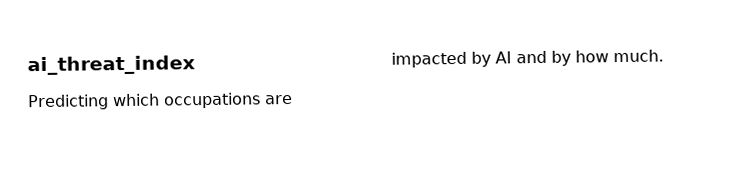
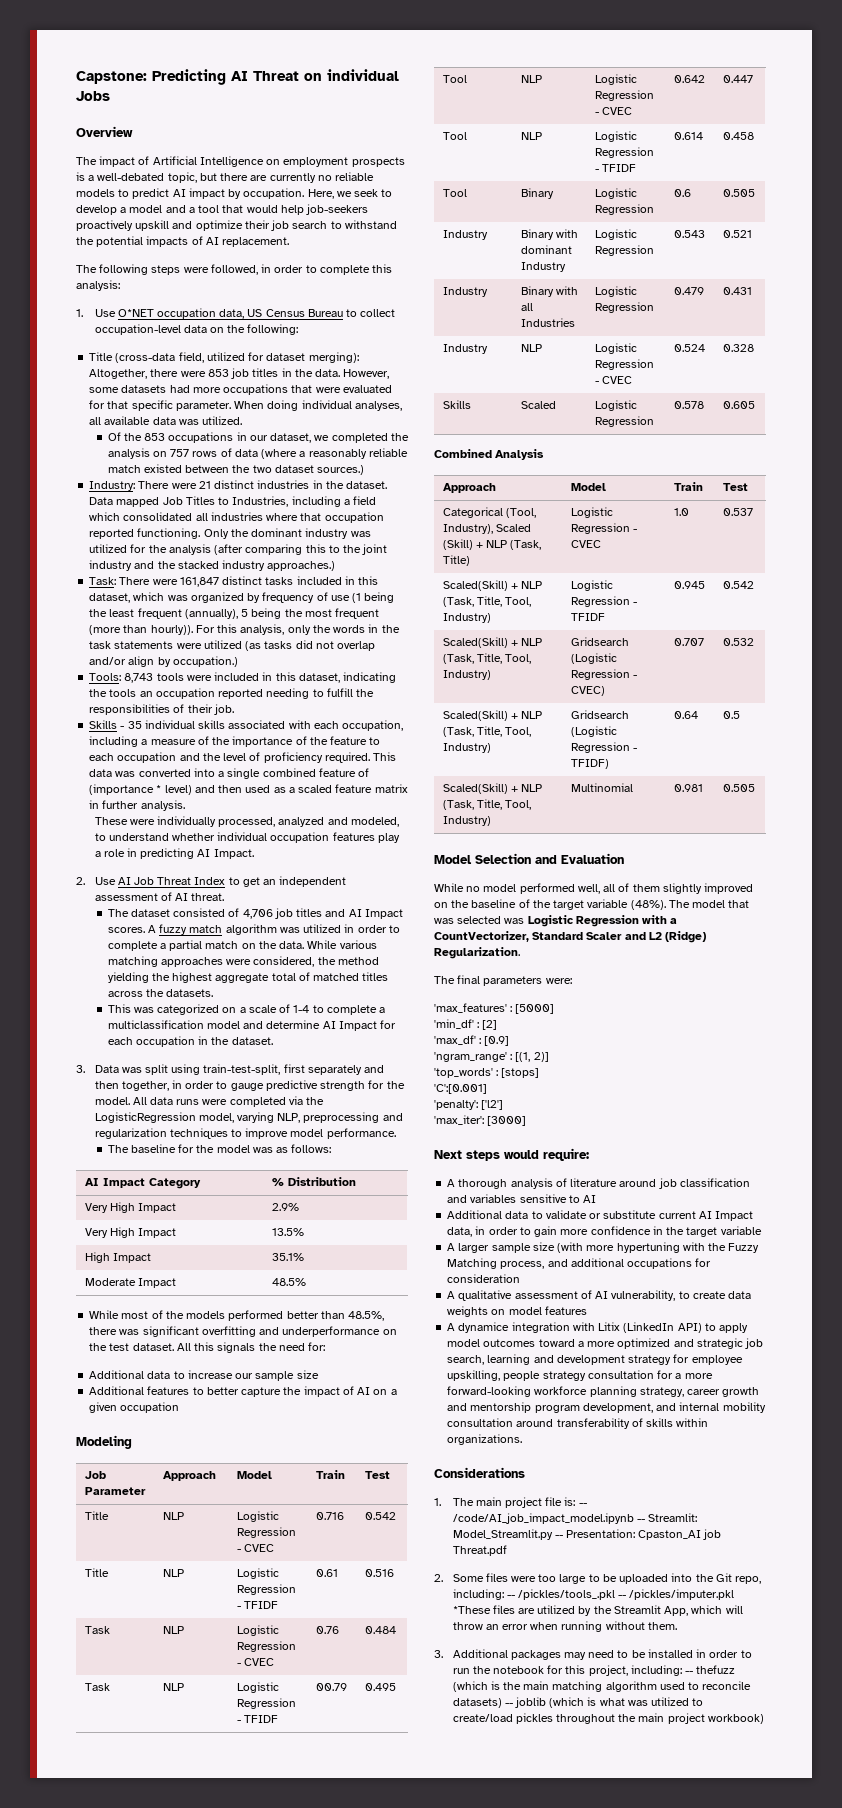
[27,55,195,76] [27,92,293,111] [391,49,664,68] ai_threat_index // Predicting which occupations are impacted by AI and by how much. -> [76,69,399,85] [76,91,110,101] [76,126,133,137] [76,156,405,167] [76,172,375,183] [76,188,393,199] [76,204,369,215] [76,220,397,231] [76,236,290,247] [76,264,393,275] [76,280,120,291] [76,308,396,319] [94,324,299,335] [89,352,359,363] [89,368,390,379] [89,384,392,395] [89,400,402,411] [89,416,243,425] [107,432,409,443] [107,448,408,459] [107,464,365,475] [89,480,388,491] [89,496,377,507] [89,512,384,523] [89,528,371,539] [89,544,388,555] [89,560,336,571] [89,576,379,587] [89,592,395,603] [89,608,380,619] [89,624,400,635] [89,640,376,651] [89,656,238,667] [89,672,397,683] [89,688,375,699] [89,704,234,715] [89,720,404,731] [89,736,381,747] [89,752,397,763] [89,768,370,779] [89,784,408,795] [89,800,185,811] [94,816,399,827] [94,832,400,843] [94,848,254,859] [76,876,347,887] [94,892,225,901] [107,908,403,919] [107,924,400,935] [107,940,377,951] [107,956,379,967] [107,972,389,983] [107,989,214,997] [107,1004,386,1015] [107,1020,397,1031] [107,1036,273,1047] [76,1064,385,1075] [94,1080,405,1091] [94,1096,325,1107] [94,1112,403,1123] [94,1128,396,1139] [107,1144,332,1153] [84,1178,201,1189] [271,1177,356,1186] [84,1202,177,1213] [271,1203,299,1211] [84,1227,177,1238] [271,1228,304,1236] [84,1252,151,1263] [271,1253,304,1261] [84,1278,176,1288] [271,1278,306,1286] [89,1310,385,1321] [89,1326,397,1337] [89,1342,326,1353] [89,1370,319,1381] [89,1386,397,1397] [89,1402,180,1413] [76,1435,132,1449] [84,1471,106,1479] [84,1487,146,1495] [162,1471,216,1481] [236,1471,272,1479] [315,1470,345,1479] [364,1471,390,1479] [84,1511,109,1520] [162,1512,184,1520] [236,1511,279,1522] [236,1527,296,1538] [236,1544,274,1552] [315,1512,344,1520] [364,1512,396,1520] [84,1568,109,1577] [162,1569,184,1577] [236,1568,279,1579] [236,1584,296,1595] [236,1601,278,1609] [315,1569,338,1577] [364,1569,394,1577] [84,1626,110,1634] [162,1626,184,1634] [236,1625,279,1636] [236,1641,296,1652] [236,1658,274,1666] [315,1626,339,1634] [364,1626,396,1634] [84,1683,110,1691] [162,1683,184,1691] [236,1682,279,1693] [236,1698,296,1709] [236,1715,278,1723] [315,1683,347,1691] [364,1683,396,1691] [442,75,467,83] [520,75,542,83] [594,74,637,85] [594,90,654,101] [594,107,632,115] [673,75,705,83] [722,75,753,83] [442,132,467,140] [520,132,542,140] [594,131,637,142] [594,147,654,158] [594,164,636,172] [673,132,703,140] [722,132,754,140] [442,189,467,197] [520,188,554,199] [594,188,637,199] [594,204,654,215] [673,189,691,197] [722,189,755,197] [442,230,488,240] [520,229,578,240] [520,245,572,254] [520,262,566,272] [594,229,637,240] [594,245,654,256] [673,230,705,238] [722,230,752,238] [442,287,488,297] [520,286,578,297] [520,303,533,311] [520,318,575,327] [594,286,637,297] [594,302,654,313] [673,287,704,295] [722,287,752,295] [442,344,488,354] [520,344,542,352] [594,343,637,354] [594,359,654,370] [594,376,632,384] [673,344,705,352] [722,344,754,352] [442,400,471,409] [520,401,556,409] [594,400,637,411] [594,416,654,427] [673,401,704,409] [722,401,755,409] [434,449,545,460] [442,483,496,493] [570,483,606,491] [673,482,703,491] [722,483,748,491] [442,507,536,518] [442,524,531,534] [442,539,542,550] [442,555,470,566] [570,507,613,518] [570,523,637,534] [570,540,601,548] [673,508,689,516] [722,508,753,516] [442,580,543,591] [442,596,532,607] [442,613,491,623] [570,580,613,591] [570,596,637,607] [570,613,605,621] [673,581,705,589] [722,581,754,589] [442,637,543,648] [442,653,532,664] [442,670,491,680] [570,637,629,646] [570,653,617,664] [570,669,637,680] [570,686,605,696] [673,638,704,646] [722,638,754,646] [442,710,543,721] [442,726,532,737] [442,743,491,753] [570,710,629,719] [570,726,617,737] [570,742,637,753] [570,759,609,769] [673,711,698,719] [722,711,740,719] [442,783,543,794] [442,799,532,810] [442,816,491,826] [570,783,633,792] [673,784,703,792] [722,784,755,792] [434,853,624,864] [434,883,754,894] [434,899,750,910] [434,915,678,927] [434,931,707,943] [434,947,520,959] [434,975,572,986] [434,1003,555,1014] [434,1019,498,1030] [434,1035,510,1046] [434,1052,549,1062] [434,1068,540,1078] [434,1084,487,1094] [434,1100,504,1110] [434,1115,527,1126] [434,1148,589,1161] [447,1178,750,1189] [447,1194,597,1203] [447,1210,754,1221] [447,1226,762,1237] [447,1242,760,1253] [447,1258,712,1269] [447,1274,521,1283] [447,1290,752,1301] [447,1306,587,1317] [447,1322,749,1333] [447,1338,764,1349] [447,1354,743,1365] [447,1370,713,1381] [447,1386,760,1397] [447,1402,766,1413] [447,1418,709,1429] [447,1434,523,1445] [434,1467,525,1478] [434,1497,587,1508] [452,1513,697,1524] [452,1529,722,1540] [452,1545,507,1556] [434,1573,762,1584] [452,1589,735,1600] [452,1605,743,1616] [452,1621,677,1632] [434,1649,752,1660] [452,1665,736,1676] [452,1681,752,1692] [452,1697,704,1708] [452,1713,764,1724] Capstone: Predicting AI Threat on individual Jobs // Overview // The impact of Artificial Intelligence on employment prospects is a well-debated topic, but there are currently no reliable models to predict AI impact by occupation. Here, we seek to develop a model and a tool that would help job-seekers proactively upskill and optimize their job search to withstand the potential impacts of AI replacement. // The following steps were followed, in order to complete this analysis: // 1. Use O*NET occupation data, US Census Bureau to collect occupation-level data on the following: // Title (cross-data field, utilized for dataset merging): Altogether, there were 853 job titles in the data. However, some datasets had more occupations that were evaluated for that specific parameter. When doing individual analyses, all available data was utilized. // Of the 853 occupations in our dataset, we completed the analysis on 757 rows of data (where a reasonably reliable match existed between the two dataset sources.) // Industry: There were 21 distinct industries in the dataset. Data mapped Job Titles to Industries, including a field which consolidated all industries where that occupation reported functioning. Only the dominant industry was utilized for the analysis (after comparing this to the joint industry and the stacked industry approaches.) // Task: There were 161,847 distinct tasks included in this dataset, which was organized by frequency of use (1 being the least frequent (annually), 5 being the most frequent (more than hourly)). For this analysis, only the words in the task statements were utilized (as tasks did not overlap and/or align by occupation.) // Tools: 8,743 tools were included in this dataset, indicating the tools an occupation reported needing to fulfill the responsibilities of their job. // Skills - 35 individual skills associated with each occupation, including a measure of the importance of the feature to each occupation and the level of proficiency required. This data was converted into a single combined feature of (importance * level) and then used as a scaled feature matrix in further analysis. // These were individually processed, analyzed and modeled, to understand whether individual occupation features play a role in predicting AI Impact. // 2. Use AI Job Threat Index to get an independent assessment of AI threat. // The dataset consisted of 4,706 job titles and AI Impact scores. A fuzzy match algorithm was utilized in order to complete a partial match on the data. While various matching approaches were considered, the method yielding the highest aggregate total of matched titles across the datasets. // This was categorized on a scale of 1-4 to complete a multiclassification model and determine AI Impact for each occupation in the dataset. // 3. Data was split using train-test-split, first separately and then together, in order to gauge predictive strength for the model. All data runs were completed via the LogisticRegression model, varying NLP, preprocessing and regularization techniques to improve model performance. // The baseline for the model was as follows: // AI Impact Category | % Distribution // Very High Impact | 2.9% // Very High Impact | 13.5% // High Impact | 35.1% // Moderate Impact | 48.5% // While most of the models performed better than 48.5%, there was significant overfitting and underperformance on the test dataset. All this signals the need for: // Additional data to increase our sample size // Additional features to better capture the impact of AI on a given occupation // Modeling // Job Parameter | Approach | Model | Train | Test // Title | NLP | Logistic Regression - CVEC | 0.716 | 0.542 // Title | NLP | Logistic Regression - TFIDF | 0.61 | 0.516 // Task | NLP | Logistic Regression - CVEC | 0.76 | 0.484 // Task | NLP | Logistic Regression - TFIDF | 00.79 | 0.495 // Tool | NLP | Logistic Regression - CVEC | 0.642 | 0.447 // Tool | NLP | Logistic Regression - TFIDF | 0.614 | 0.458 // Tool | Binary | Logistic Regression | 0.6 | 0.505 // Industry | Binary with dominant Industry | Logistic Regression | 0.543 | 0.521 // Industry | Binary with all Industries | Logistic Regression | 0.479 | 0.431 // Industry | NLP | Logistic Regression - CVEC | 0.524 | 0.328 // Skills | Scaled | Logistic Regression | 0.578 | 0.605 // Combined Analysis // Approach | Model | Train | Test // Categorical (Tool, Industry), Scaled (Skill) + NLP (Task, Title) | Logistic Regression - CVEC | 1.0 | 0.537 // Scaled(Skill) + NLP (Task, Title, Tool, Industry) | Logistic Regression - TFIDF | 0.945 | 0.542 // Scaled(Skill) + NLP (Task, Title, Tool, Industry) | Gridsearch (Logistic Regression - CVEC) | 0.707 | 0.532 // Scaled(Skill) + NLP (Task, Title, Tool, Industry) | Gridsearch (Logistic Regression - TFIDF) | 0.64 | 0.5 // Scaled(Skill) + NLP (Task, Title, Tool, Industry) | Multinomial | 0.981 | 0.505 // Model Selection and Evaluation // While no model performed well, all of them slightly improved on the baseline of the target variable (48%). The model that was selected was Logistic Regression with a CountVectorizer, Standard Scaler and L2 (Ridge) Regularization. // The final parameters were: // 'max_features' : [5000] // 'min_df' : [2] // 'max_df' : [0.9] // 'ngram_range' : [(1, 2)] // 'top_words' : [stops] // 'C':[0.001] // 'penalty': ['l2'] // 'max_iter': [3000] // Next steps would require: // A thorough analysis of literature around job classification and variables sensitive to AI // Additional data to validate or substitute current AI Impact data, in order to gain more confidence in the target variable // A larger sample size (with more hypertuning with the Fuzzy Matching process, and additional occupations for consideration // A qualitative assessment of AI vulnerability, to create data weights on model features // A dynamice integration with Litix (LinkedIn API) to apply model outcomes toward a more optimized and strategic job search, learning and development strategy for employee upskilling, people strategy consultation for a more forward-looking workforce planning strategy, career growth and mentorship program development, and internal mobility consultation around transferability of skills within organizations. // Considerations // 1. The main project file is: -- /code/AI_job_impact_model.ipynb -- Streamlit: Model_Streamlit.py -- Presentation: Cpaston_AI job Threat.pdf // 2. Some files were too large to be uploaded into the Git repo, including: -- /pickles/tools_.pkl -- /pickles/imputer.pkl *These files are utilized by the Streamlit App, which will throw an error when running without them. // 3. Additional packages may need to be installed in order to run the notebook for this project, including: -- thefuzz (which is the main matching algorithm used to reconcile datasets) -- joblib (which is what was utilized to create/load pickles throughout the main project workbook)

